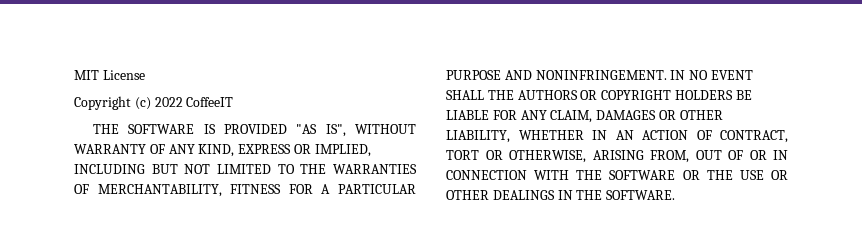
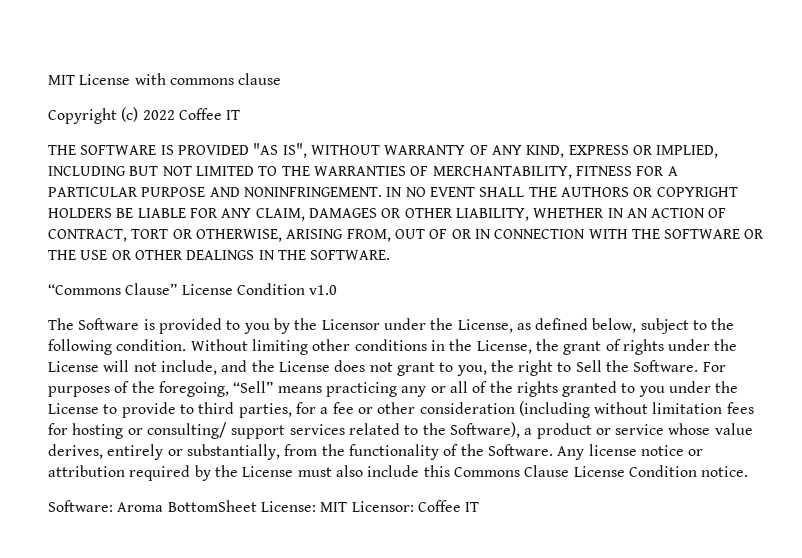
(145, 75) none -> [134,73,282,85] with commons clause
[186,97,234,107] CoffeeIT -> [178,108,241,120] Coffee IT
(676, 195) none -> [48,283,338,295] [48,318,735,334] [48,339,738,355] [48,360,726,376] [48,381,739,397] [48,401,754,418] [48,422,753,439] [48,444,704,460] [48,465,749,481] [48,500,480,512] // “Commons Clause” License Condition v1.0 // The Software is provided to you by the Licensor under the License, as defined below, subject to the following condition. Without limiting other conditions in the License, the grant of rights under the License will not include, and the License does not grant to you, the right to Sell the Software. For purposes of the foregoing, “Sell” means practicing any or all of the rights granted to you under the License to provide to third parties, for a fee or other consideration (including without limitation fees for hosting or consulting/ support services related to the Software), a product or service whose value derives, entirely or substantially, from the functionality of the Software. Any license notice or attribution required by the License must also include this Commons Clause License Condition notice. // Software: Aroma BottomSheet License: MIT Licensor: Coffee IT

